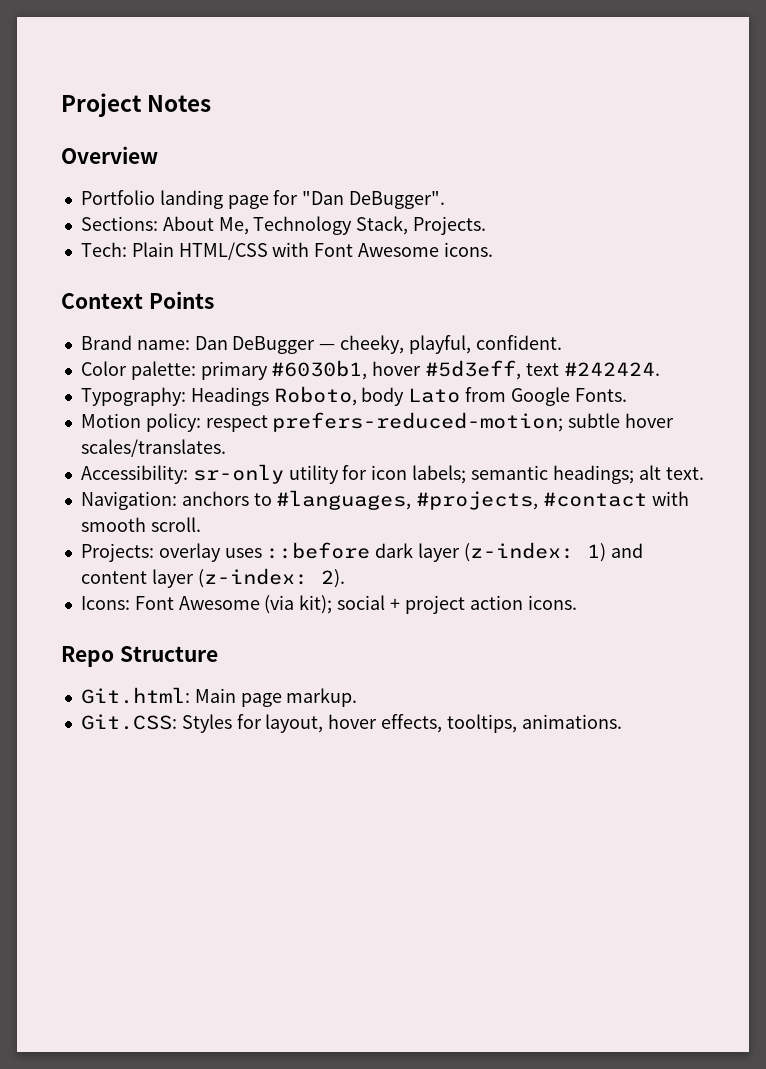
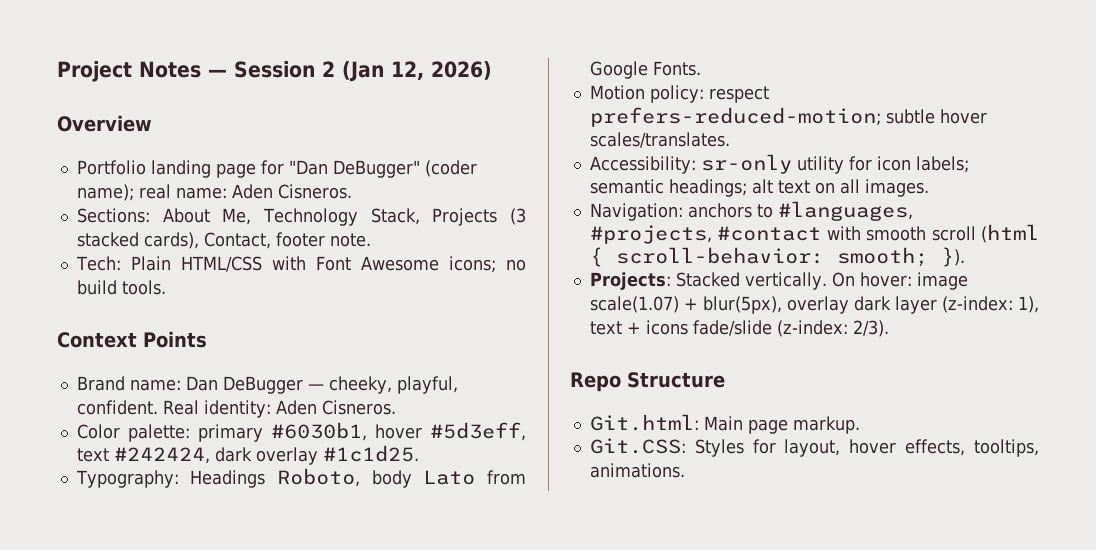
(212, 103) none -> [208,61,492,82] — Session 2 (Jan 12, 2026)
[349,191,446,209] DeBugger". -> [332,160,477,178] [76,184,352,201] DeBugger" (coder name); real name: Aden Cisneros.
[413,216,487,235] Projects. -> [432,208,526,226] [76,232,371,249] Projects (3 stacked cards), Contact, footer note.
[443,242,493,257] icons. -> [448,256,526,273] [76,280,166,295] icons; no build tools.
(562, 342) none -> [162,400,396,418] Real identity: Aden Cisneros.
[563,362,660,376] #242424. -> [113,445,419,465] #242424, dark overlay #1c1d25.
[665,467,704,480] text. -> [777,179,929,197] text on all images.
[150,517,201,532] [80,542,643,562] [80,568,345,588] [80,595,577,614] scroll. // Projects: overlay uses ::before dark layer (z-index: 1) and content layer (z-index: 2). // Icons: Font Awesome (via kit); social + project action icons. -> [931,224,1039,243] [589,247,965,267] [589,272,968,290] [589,296,1039,314] [589,320,889,337] scroll (html { scroll-behavior: smooth; }). // Projects: Stacked vertically. On hover: image scale(1.07) + blur(5px), overlay dark layer (z-index: 1), text + icons fade/slide (z-index: 2/3).

